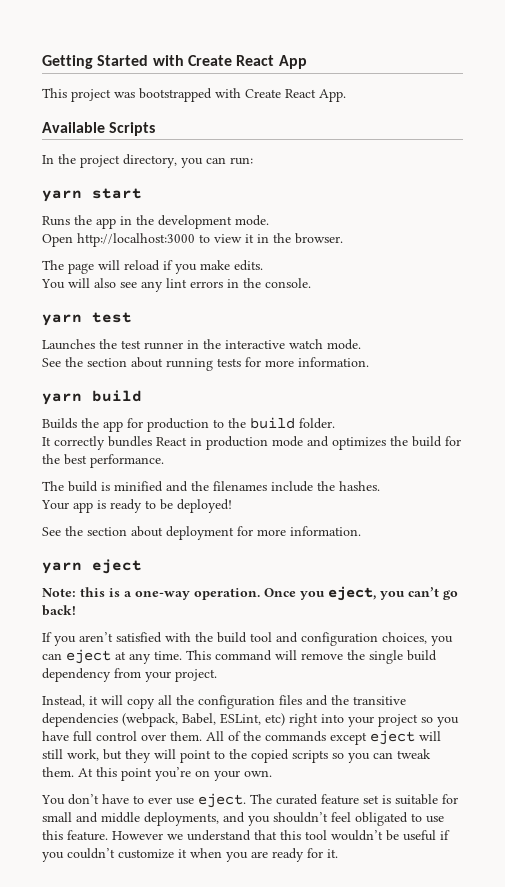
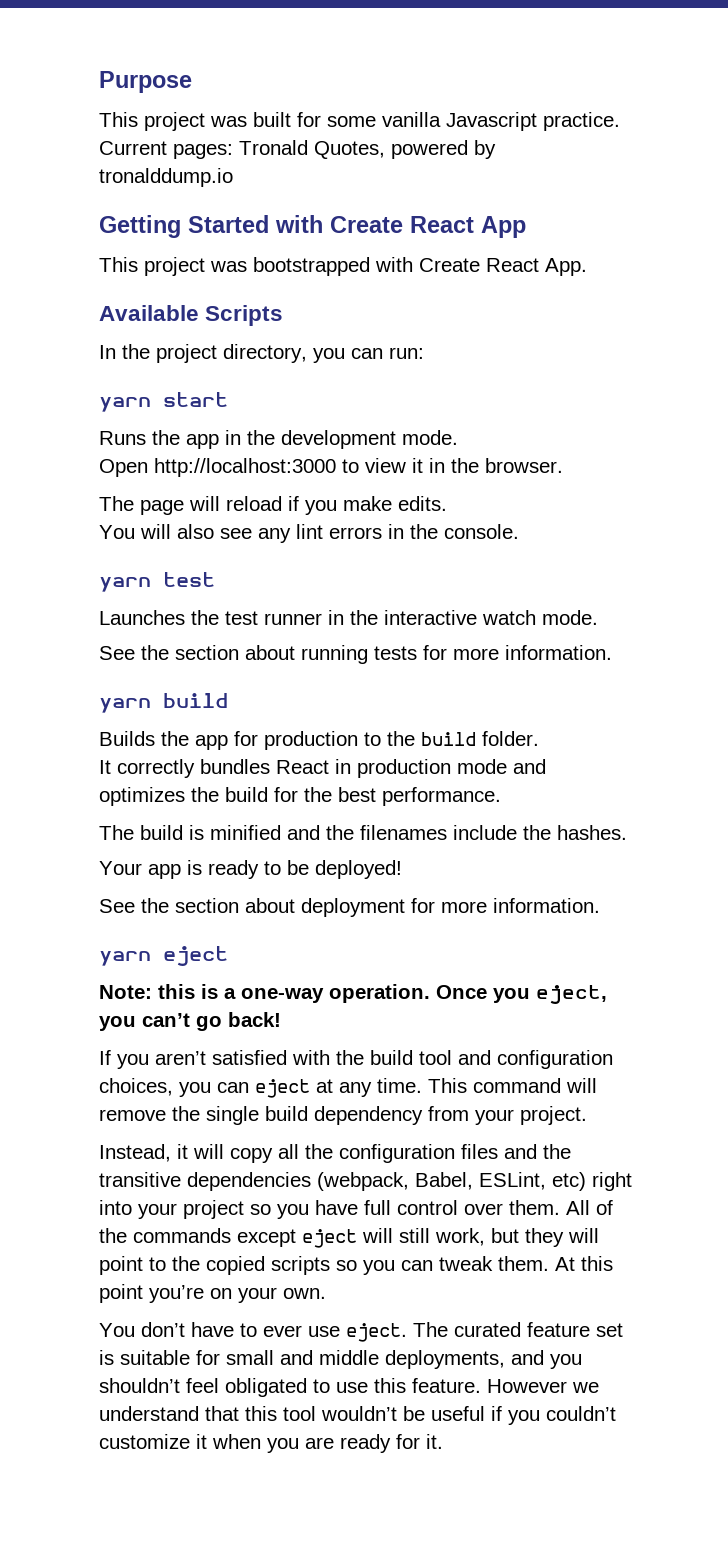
(42, 62) none -> [99,71,192,93] [99,112,620,131] [99,140,496,159] [99,168,233,187] Purpose // This project was built for some vanilla Javascript practice. Current pages: Tronald Quotes, powered by tronalddump.io //

